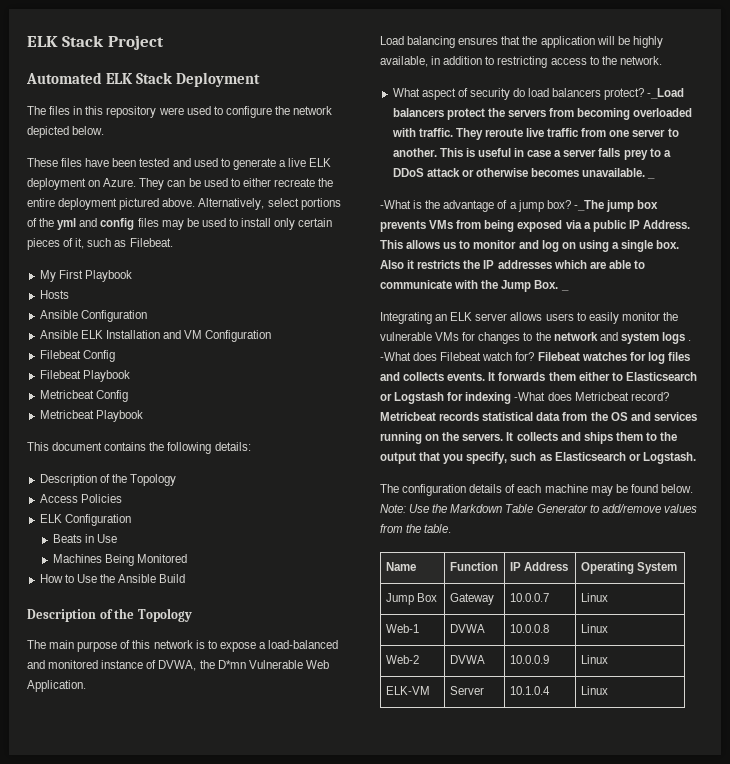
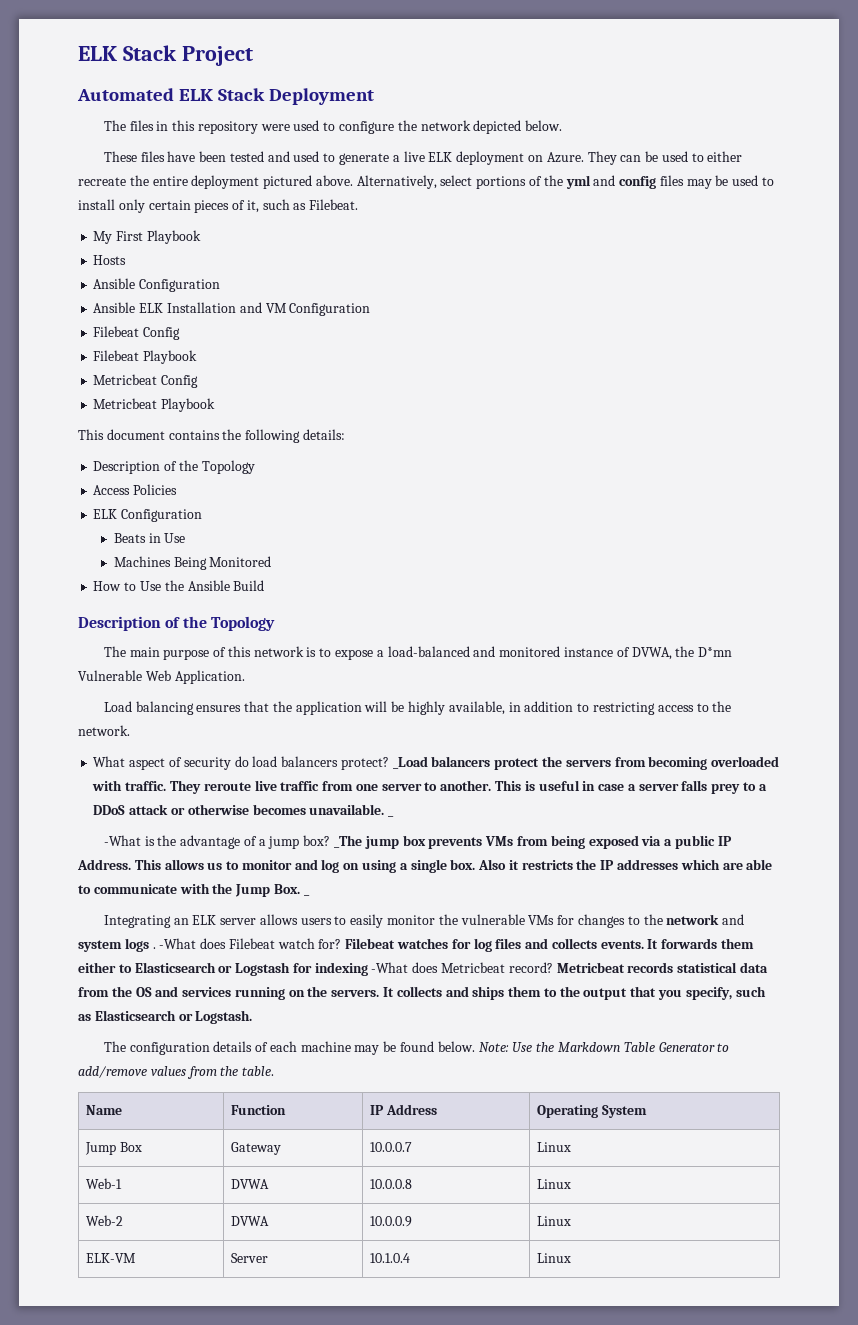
[647,88,685,99] -_Load -> [392,756,428,769] _Load
[573,200,604,211] -_The -> [334,835,363,848] _The

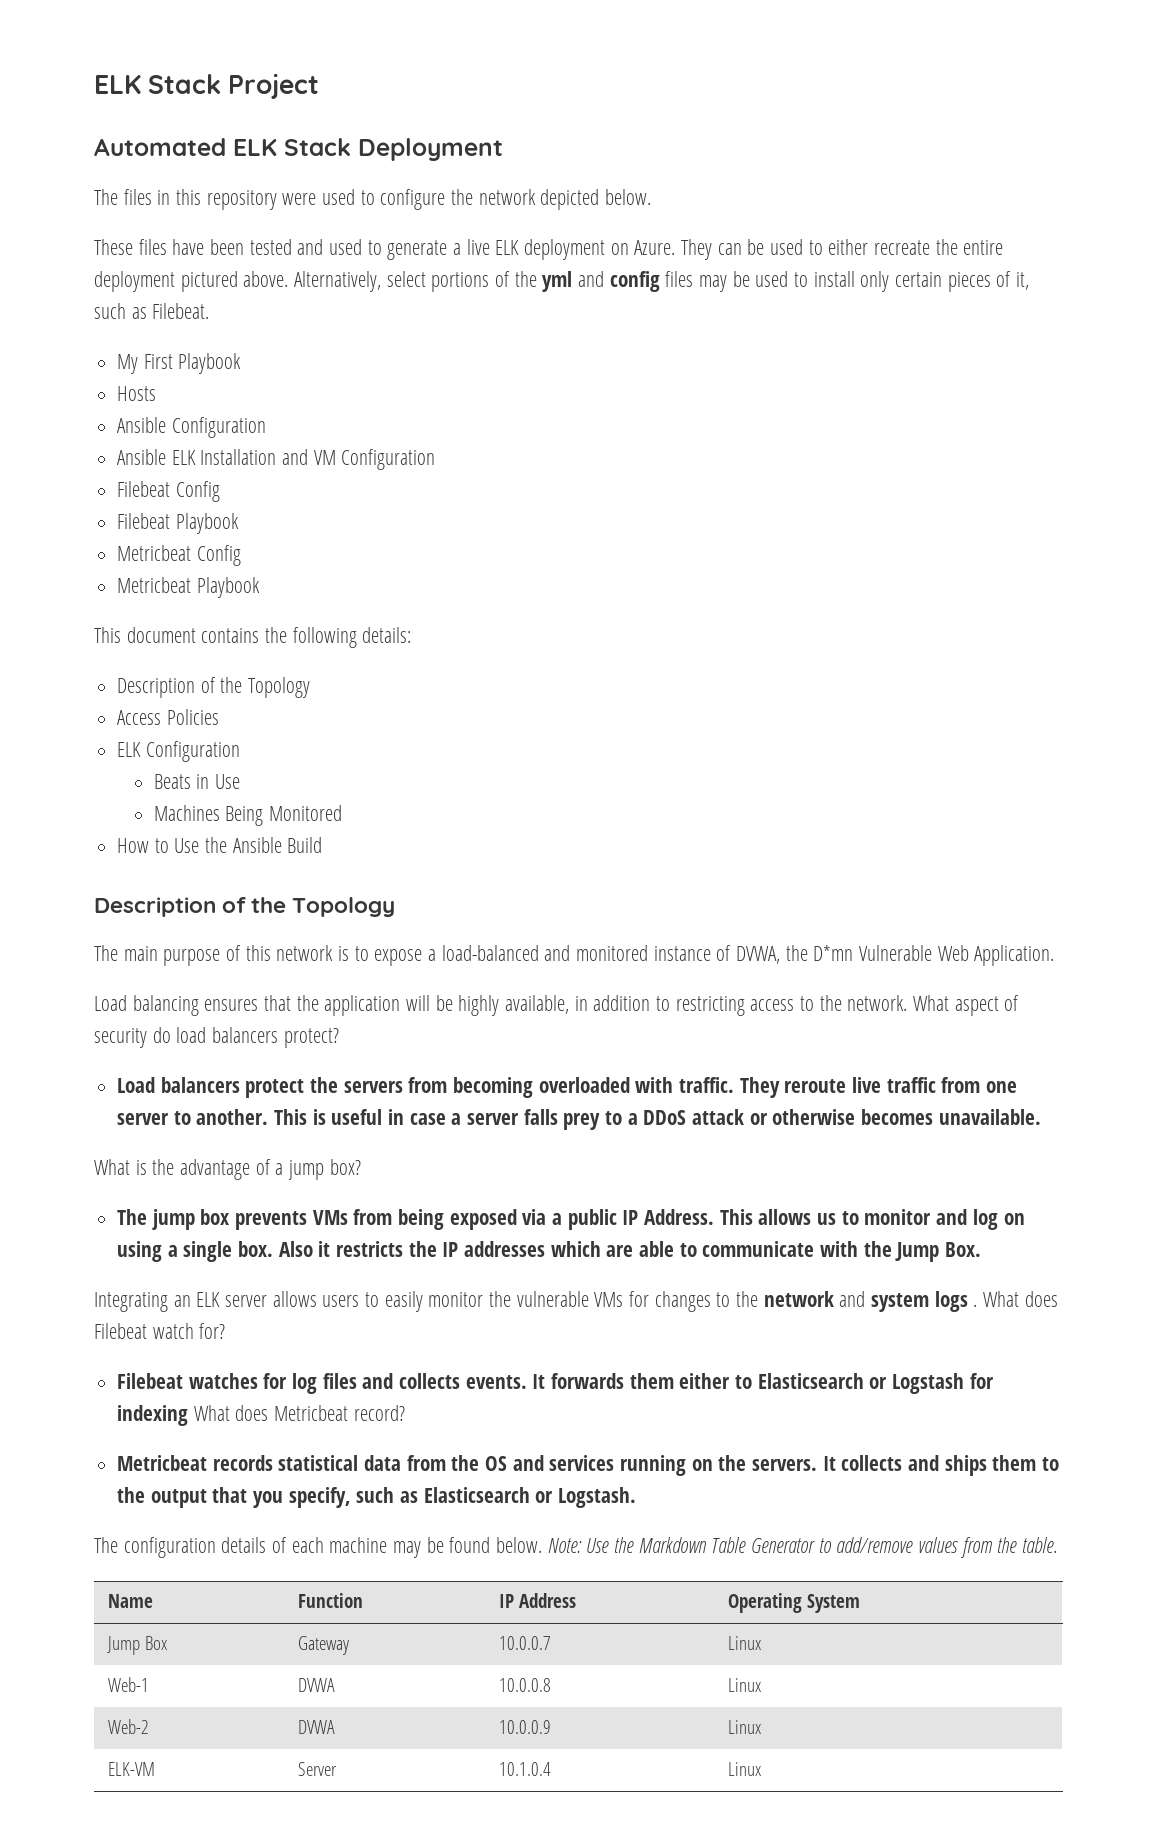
(130, 730) // -> (908, 1003) none
[392,756,428,769] _Load -> [117,1077,156,1093] // Load
[388,815,395,817] [103,835,141,846] _ // -What -> [94,1159,130,1175] // What
[334,835,363,848] _The -> [117,1209,148,1225] // The
[303,894,310,896] _ -> (982, 1249) none
[159,938,197,949] -What -> [983,1291,1020,1307] What
(342, 944) none -> (226, 1331) //
[371,962,409,973] -What -> [193,1405,230,1421] What
(553, 967) none -> (405, 1413) //

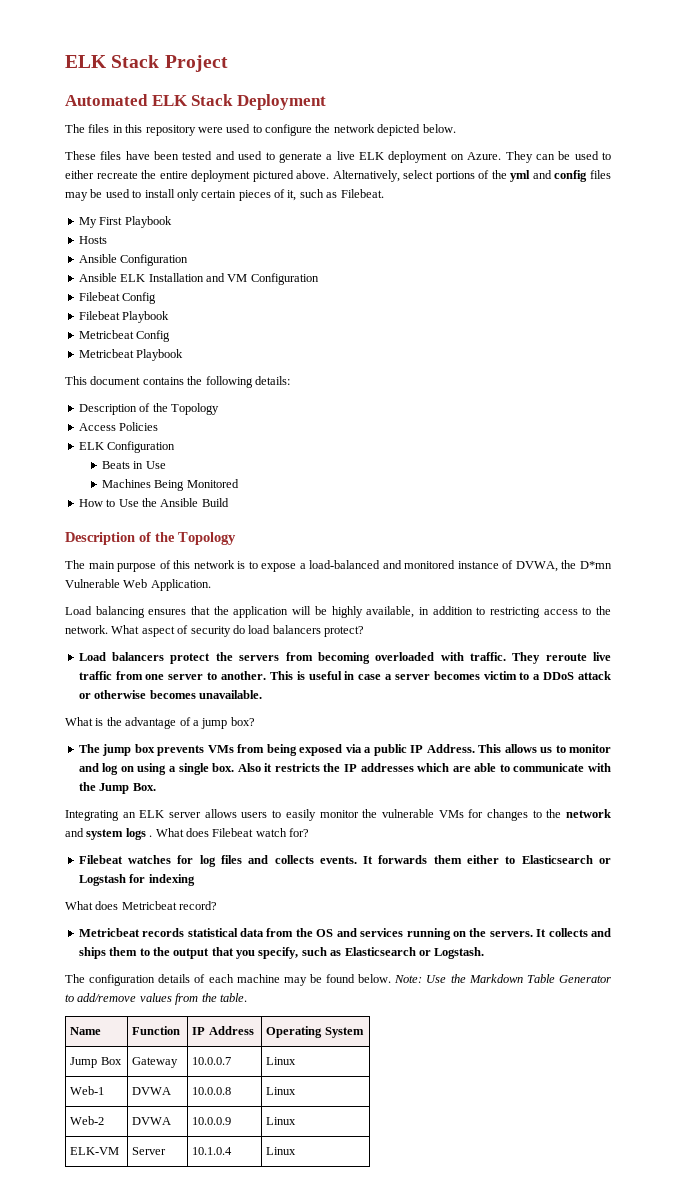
[523,1109,601,1130] falls prey -> [433,671,517,680] becomes victim
(189, 1415) none -> (195, 880) //

